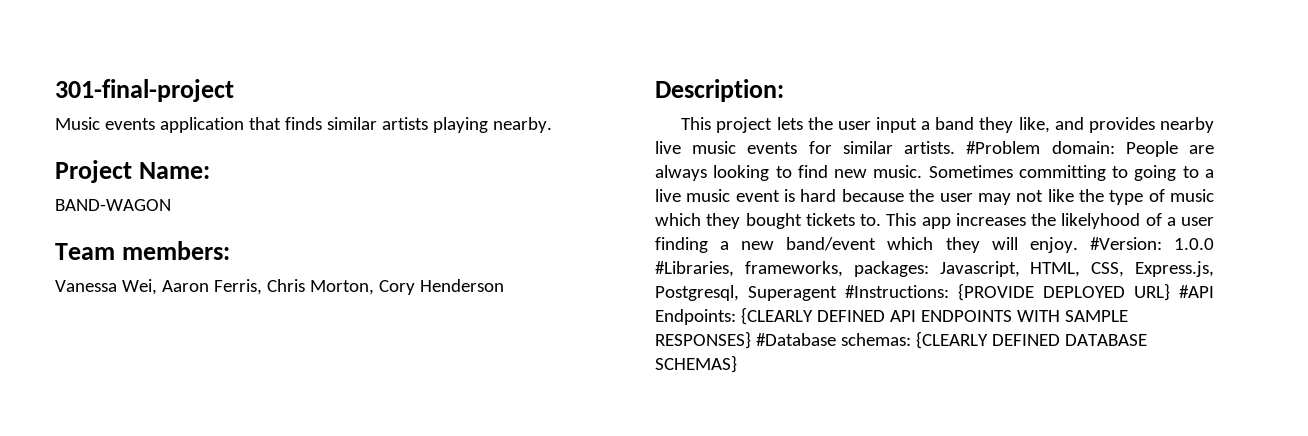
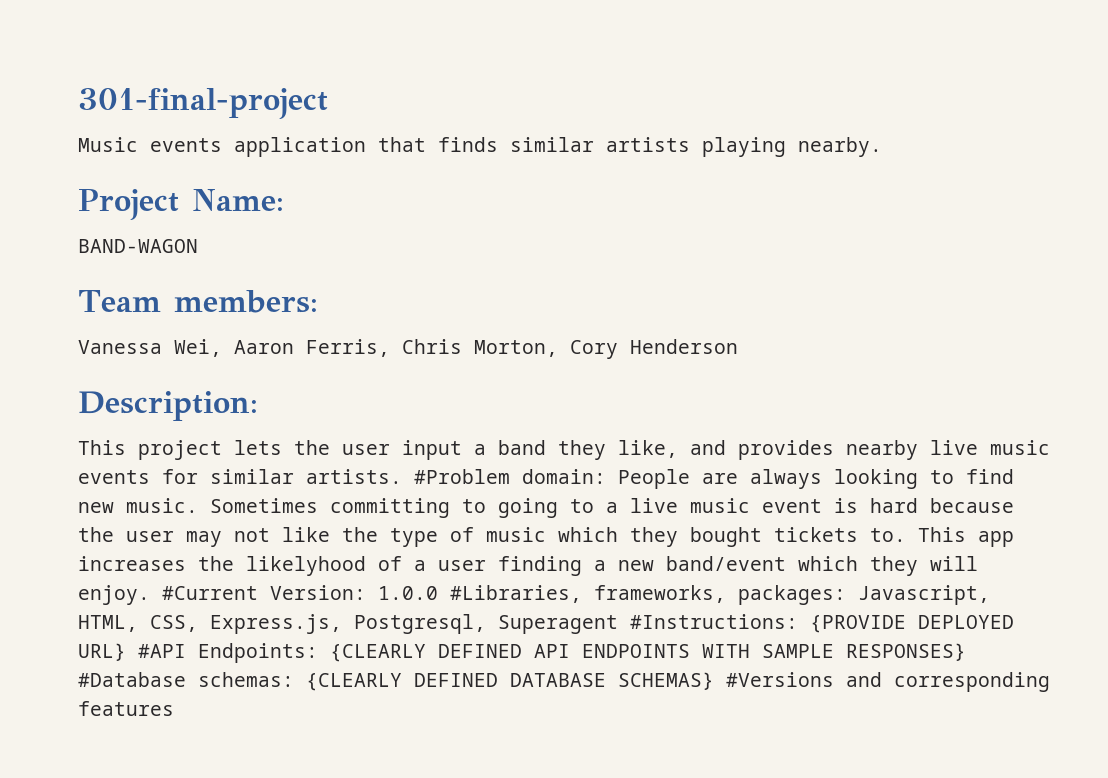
[1089,237,1162,250] #Version: -> [162,585,366,600] #Current Version:
(737, 364) none -> [726,672,1050,692] [78,701,174,716] #Versions and corresponding features

